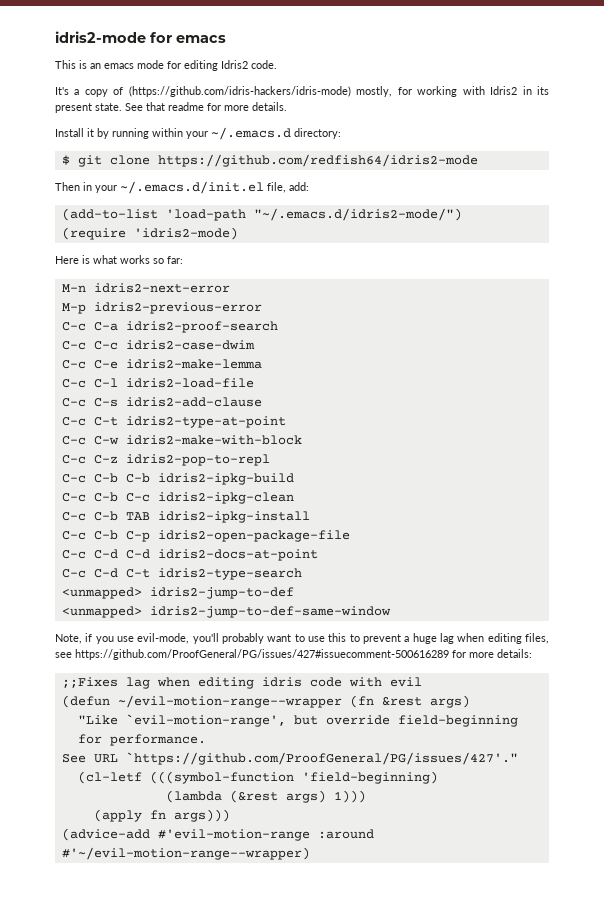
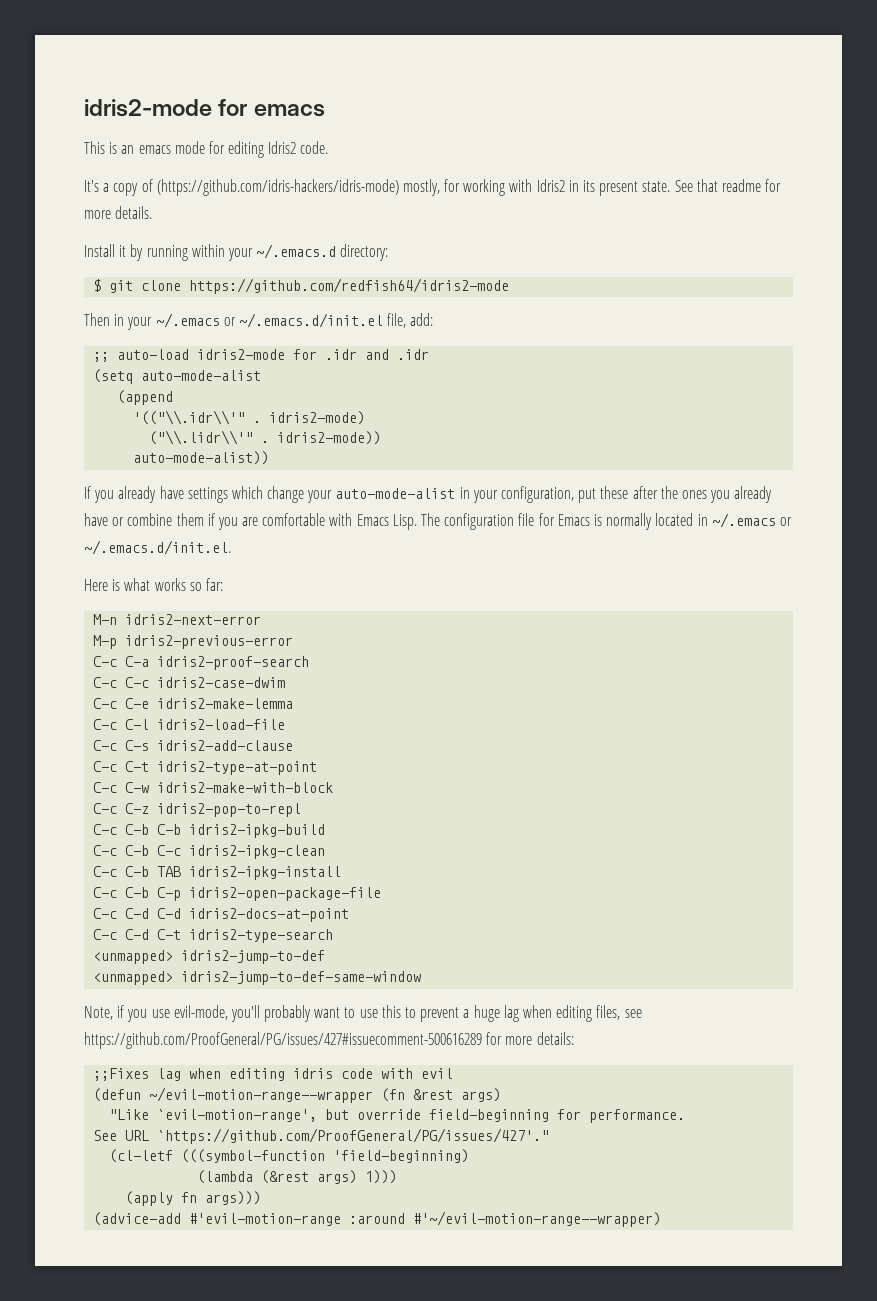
(117, 189) none -> [155,313,236,328] ~/.emacs or
[61,208,462,221] [61,227,238,240] (add-to-list 'load-path "~/.emacs.d/idris2-mode/") // (require 'idris2-mode) -> [93,349,430,362] [93,369,262,384] [117,390,174,405] [133,410,366,425] [149,430,382,445] [133,451,270,465] [84,486,773,503] [84,513,792,530] [84,540,231,555] ;; auto-load idris2-mode for .idr and .idr // (setq auto-mode-alist // (append // '(("\\.idr\\'" . idris2-mode) // ("\\.lidr\\'" . idris2-mode)) // auto-mode-alist)) // If you already have settings which change your auto-mode-alist in your configuration, put these after the ones you already have or combine them if you are comfortable with Emacs Lisp. The configuration file for Emacs is normally located in ~/.emacs or ~/.emacs.d/init.el.

